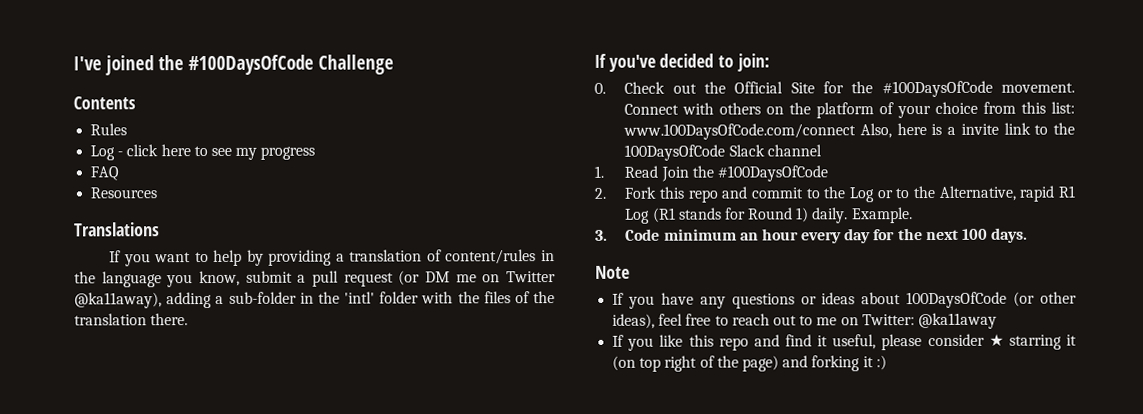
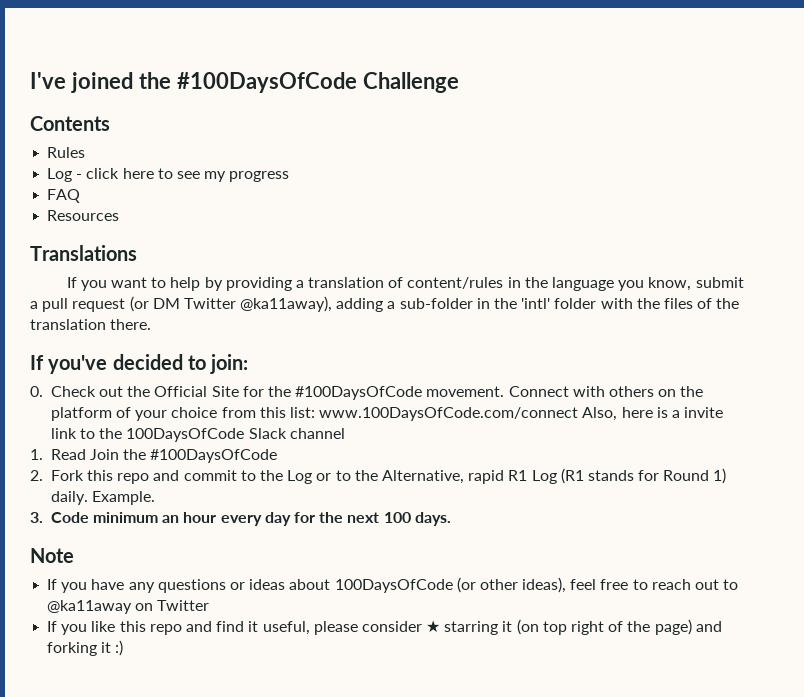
[455,274,501,283] me on -> (180, 303) none
[816,312,997,330] me on Twitter: @ka11away -> [47,600,210,614] @ka11away on Twitter

